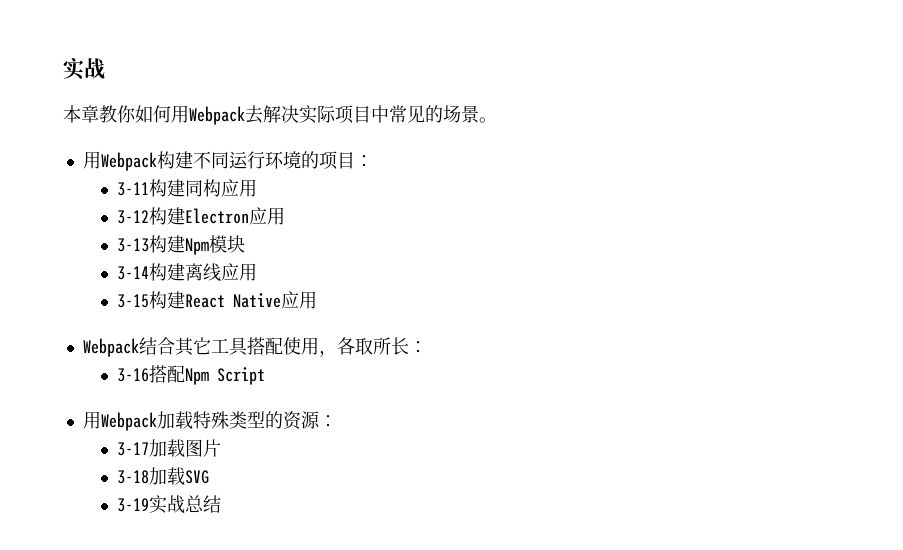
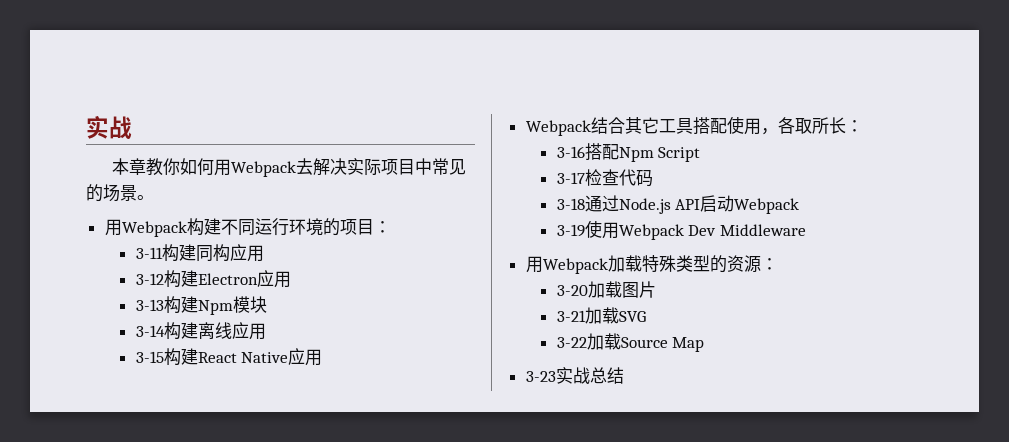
(266, 376) none -> [556,169,653,187] [556,195,800,214] [556,220,806,240] // 3-17检查代码 // 3-18通过Node.js API启动Webpack // 3-19使用Webpack Dev Middleware
[117,442,150,456] 3-17 -> [556,285,588,296] 3-20
[117,470,150,484] 3-18 -> [556,310,586,322] 3-21
[117,498,150,512] 3-19 -> [556,333,705,352] [525,371,556,382] 3-22加载Source Map // 3-23

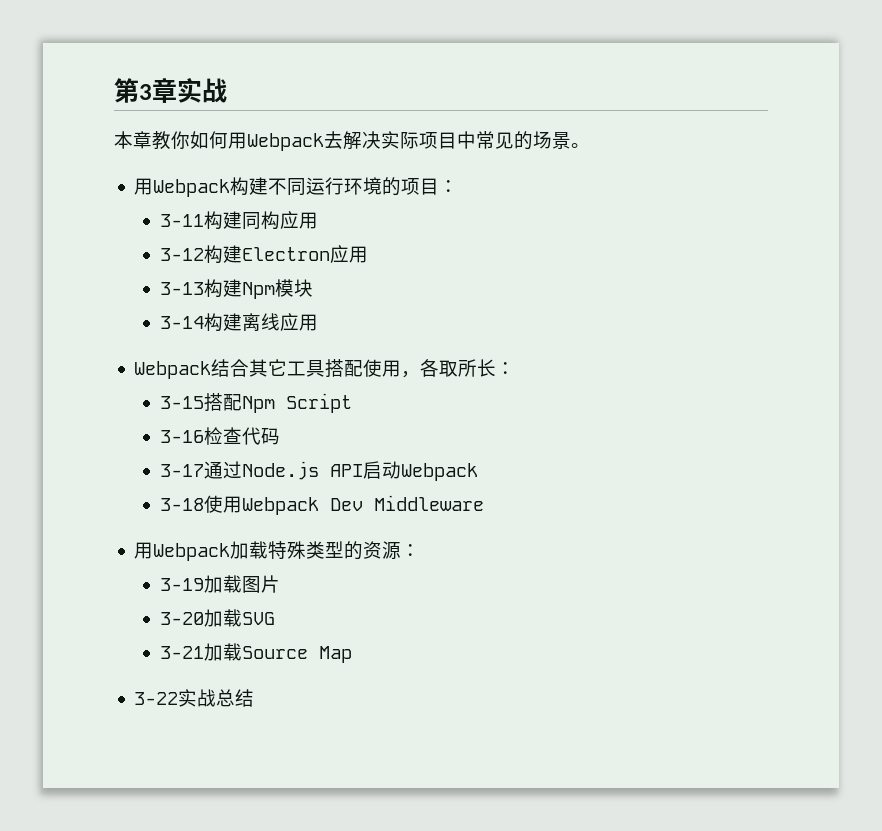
(86, 127) none -> [114,78,177,103] 第3章
[135,348,323,366] // 3-15构建React Native应用 -> (318, 322) none
[556,146,585,158] 3-16 -> [159,396,204,409] 3-15
[556,172,585,184] 3-17 -> [159,430,204,443] 3-16
[556,198,585,210] 3-18 -> [159,464,204,477] 3-17
[556,224,585,237] 3-19 -> [159,498,204,511] 3-18
[556,285,588,296] 3-20 -> [159,578,204,591] 3-19
[556,310,586,322] 3-21 -> [159,612,204,625] 3-20
[556,337,587,348] 3-22 -> [159,646,204,659] 3-21
[525,371,556,382] 3-23 -> [134,692,179,705] 3-22

